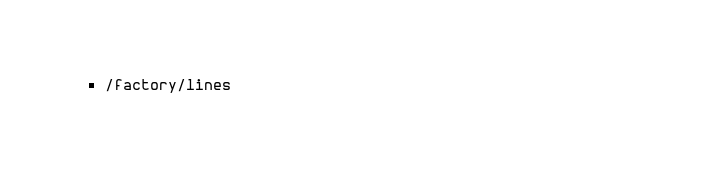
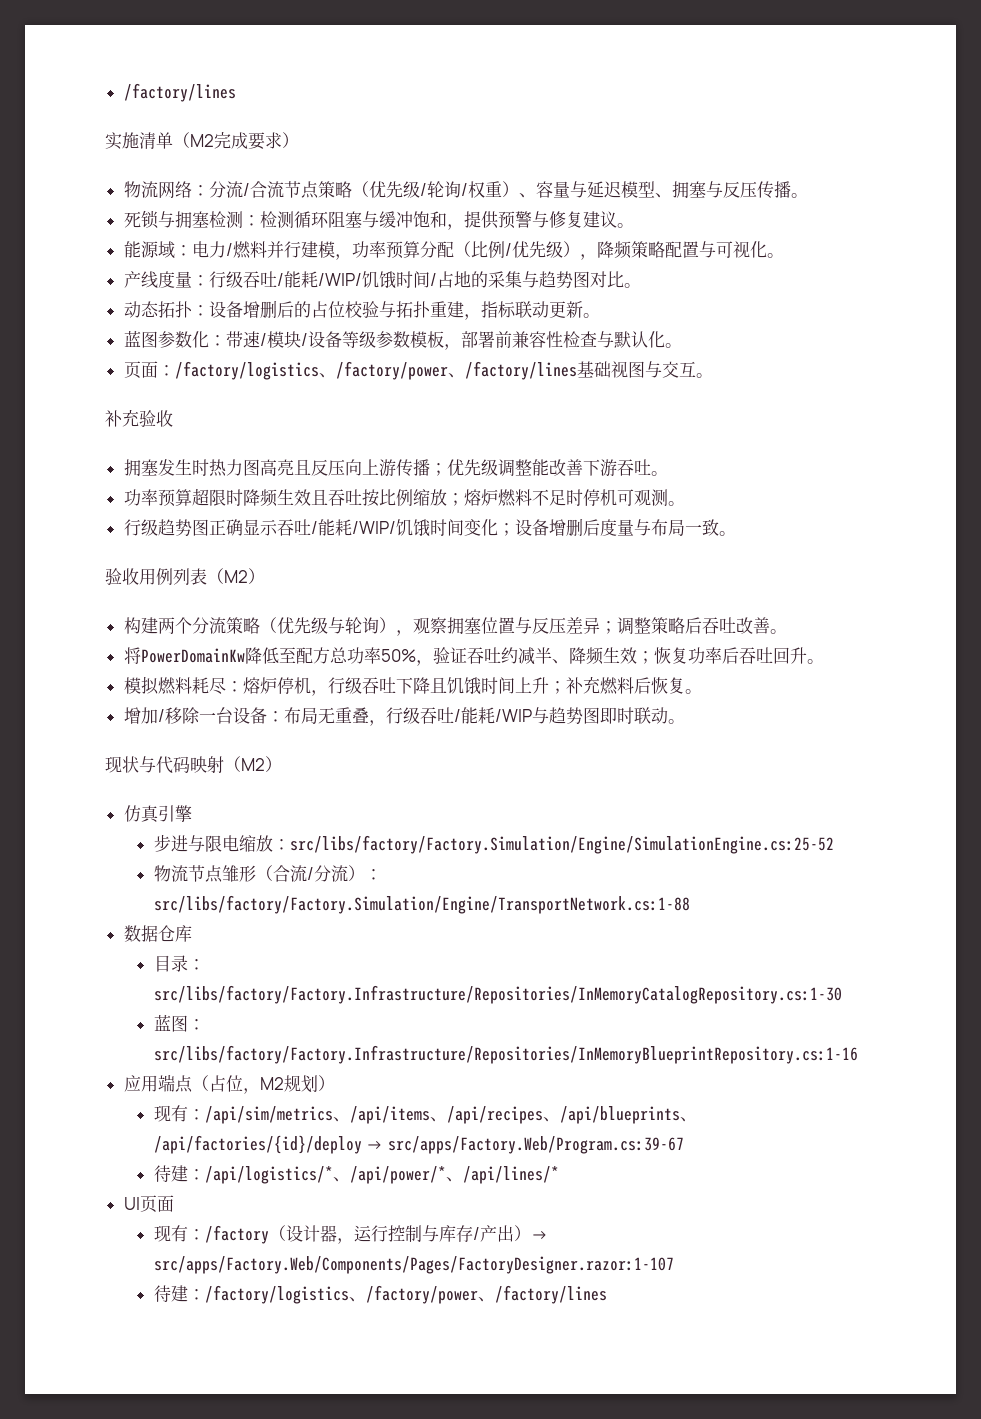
[104,79,231,93] /factory/lines -> [123,83,236,102] [105,132,299,150] [123,181,808,199] [123,210,634,230] [123,241,784,260] [123,271,641,289] [123,300,600,320] [123,330,682,350] [123,361,713,380] [105,409,173,427] [123,459,668,477] [123,488,685,507] [123,518,736,537] [105,568,265,585] [123,617,787,636] [123,647,824,666] [123,676,702,696] [123,707,685,726] [105,756,282,774] [123,805,192,823] [153,834,834,854] [153,865,382,883] [153,895,690,914] [123,925,192,942] [153,955,205,972] [153,985,842,1004] [153,1014,205,1032] [153,1045,858,1064] [123,1074,335,1094] [153,1105,697,1124] [153,1135,684,1154] [153,1165,559,1184] [123,1195,174,1213] [153,1225,548,1244] [153,1256,674,1274] [153,1285,607,1304] /factory/lines // 实施清单（M2完成要求） // 物流网络：分流/合流节点策略（优先级/轮询/权重）、容量与延迟模型、拥塞与反压传播。 // 死锁与拥塞检测：检测循环阻塞与缓冲饱和，提供预警与修复建议。 // 能源域：电力/燃料并行建模，功率预算分配（比例/优先级），降频策略配置与可视化。 // 产线度量：行级吞吐/能耗/WIP/饥饿时间/占地的采集与趋势图对比。 // 动态拓扑：设备增删后的占位校验与拓扑重建，指标联动更新。 // 蓝图参数化：带速/模块/设备等级参数模板，部署前兼容性检查与默认化。 // 页面：/factory/logistics、/factory/power、/factory/lines基础视图与交互。 // 补充验收 // 拥塞发生时热力图高亮且反压向上游传播；优先级调整能改善下游吞吐。 // 功率预算超限时降频生效且吞吐按比例缩放；熔炉燃料不足时停机可观测。 // 行级趋势图正确显示吞吐/能耗/WIP/饥饿时间变化；设备增删后度量与布局一致。 // 验收用例列表（M2） // 构建两个分流策略（优先级与轮询），观察拥塞位置与反压差异；调整策略后吞吐改善。 // 将PowerDomainKw降低至配方总功率50%，验证吞吐约减半、降频生效；恢复功率后吞吐回升。 // 模拟燃料耗尽：熔炉停机，行级吞吐下降且饥饿时间上升；补充燃料后恢复。 // 增加/移除一台设备：布局无重叠，行级吞吐/能耗/WIP与趋势图即时联动。 // 现状与代码映射（M2） // 仿真引擎 // 步进与限电缩放：src/libs/factory/Factory.Simulation/Engine/SimulationEngine.cs:25-52 // 物流节点雏形（合流/分流）：src/libs/factory/Factory.Simulation/Engine/TransportNetwork.cs:1-88 // 数据仓库 // 目录：src/libs/factory/Factory.Infrastructure/Repositories/InMemoryCatalogRepository.cs:1-30 // 蓝图：src/libs/factory/Factory.Infrastructure/Repositories/InMemoryBlueprintRepository.cs:1-16 // 应用端点（占位，M2规划） // 现有：/api/sim/metrics、/api/items、/api/recipes、/api/blueprints、/api/factories/{id}/deploy → src/apps/Factory.Web/Program.cs:39-67 // 待建：/api/logistics/*、/api/power/*、/api/lines/* // UI页面 // 现有：/factory（设计器，运行控制与库存/产出）→ src/apps/Factory.Web/Components/Pages/FactoryDesigner.razor:1-107 // 待建：/factory/logistics、/factory/power、/factory/lines

